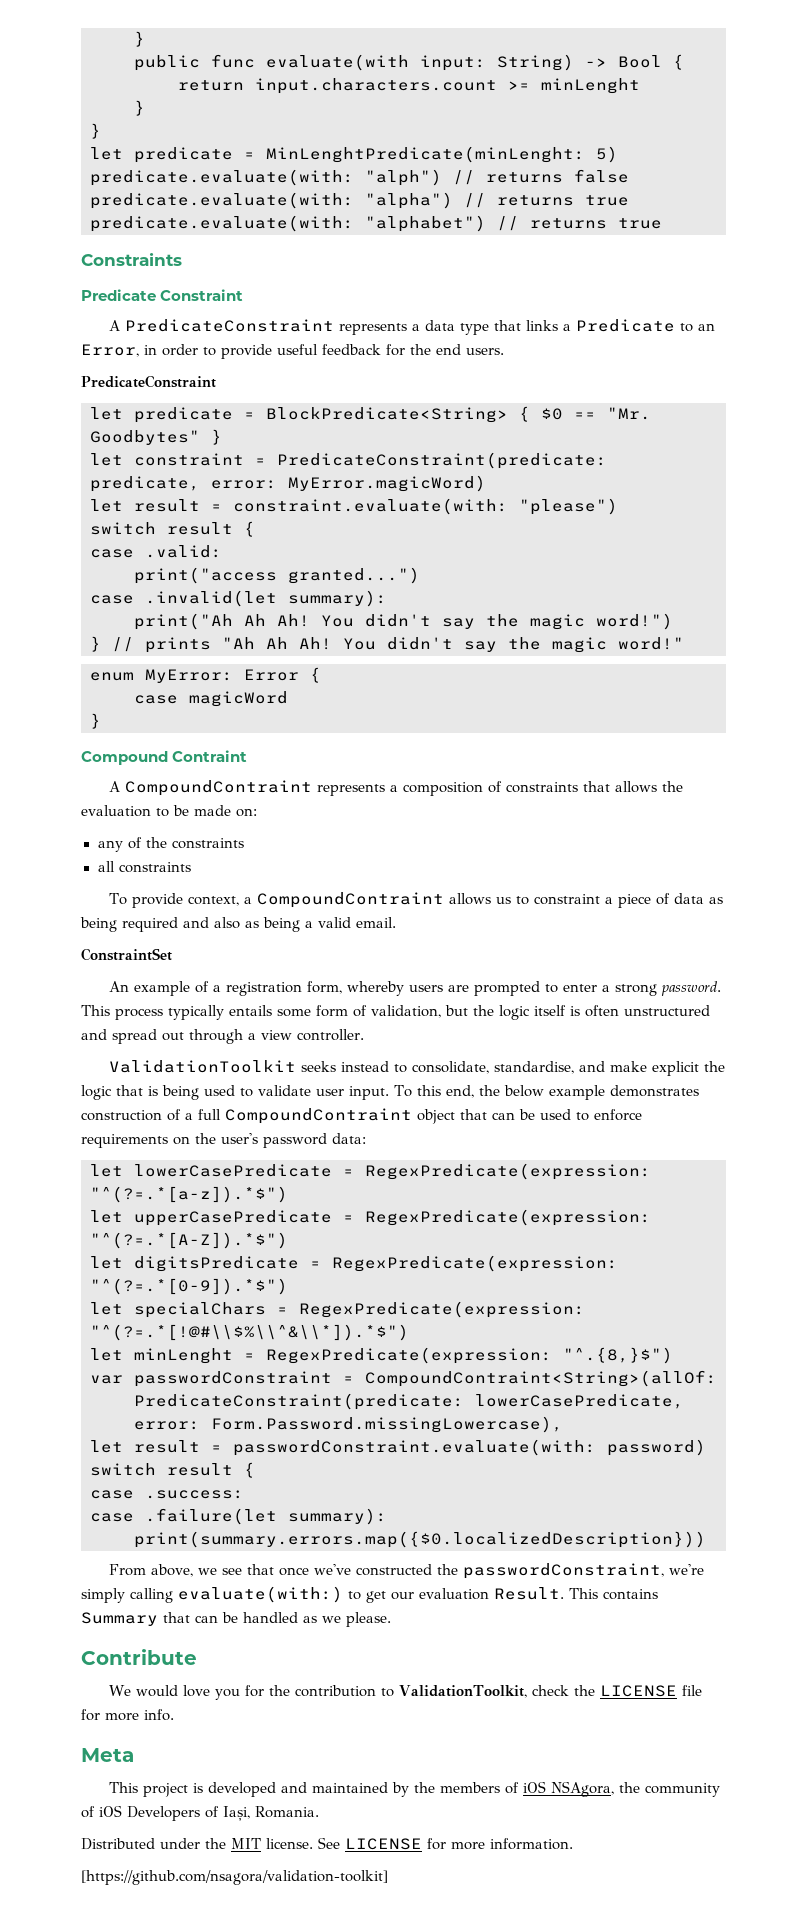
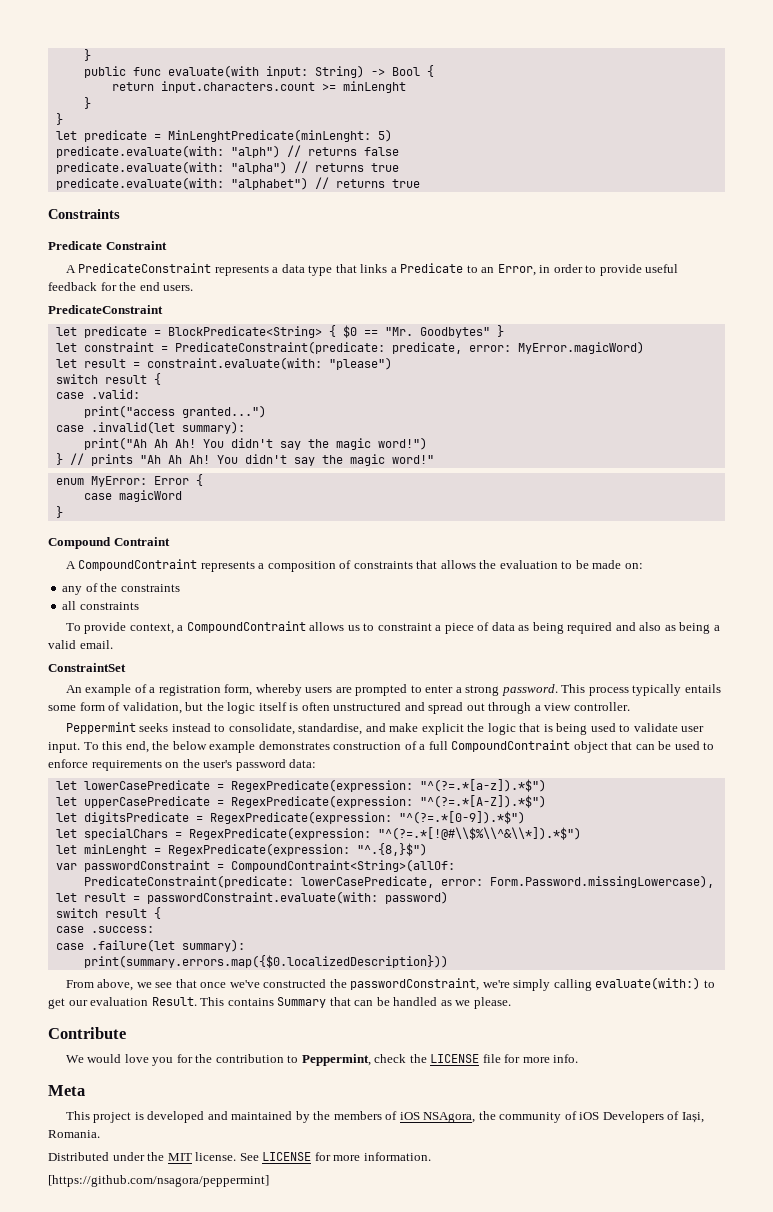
[109,1060,297,1073] ValidationToolkit -> [65,722,136,734] Peppermint
[399,1685,528,1698] ValidationToolkit, -> [301,1054,371,1066] Peppermint,
[81,1870,388,1885] [https://github.com/nsagora/validation-toolkit] -> [48,1175,269,1187] [https://github.com/nsagora/peppermint]

